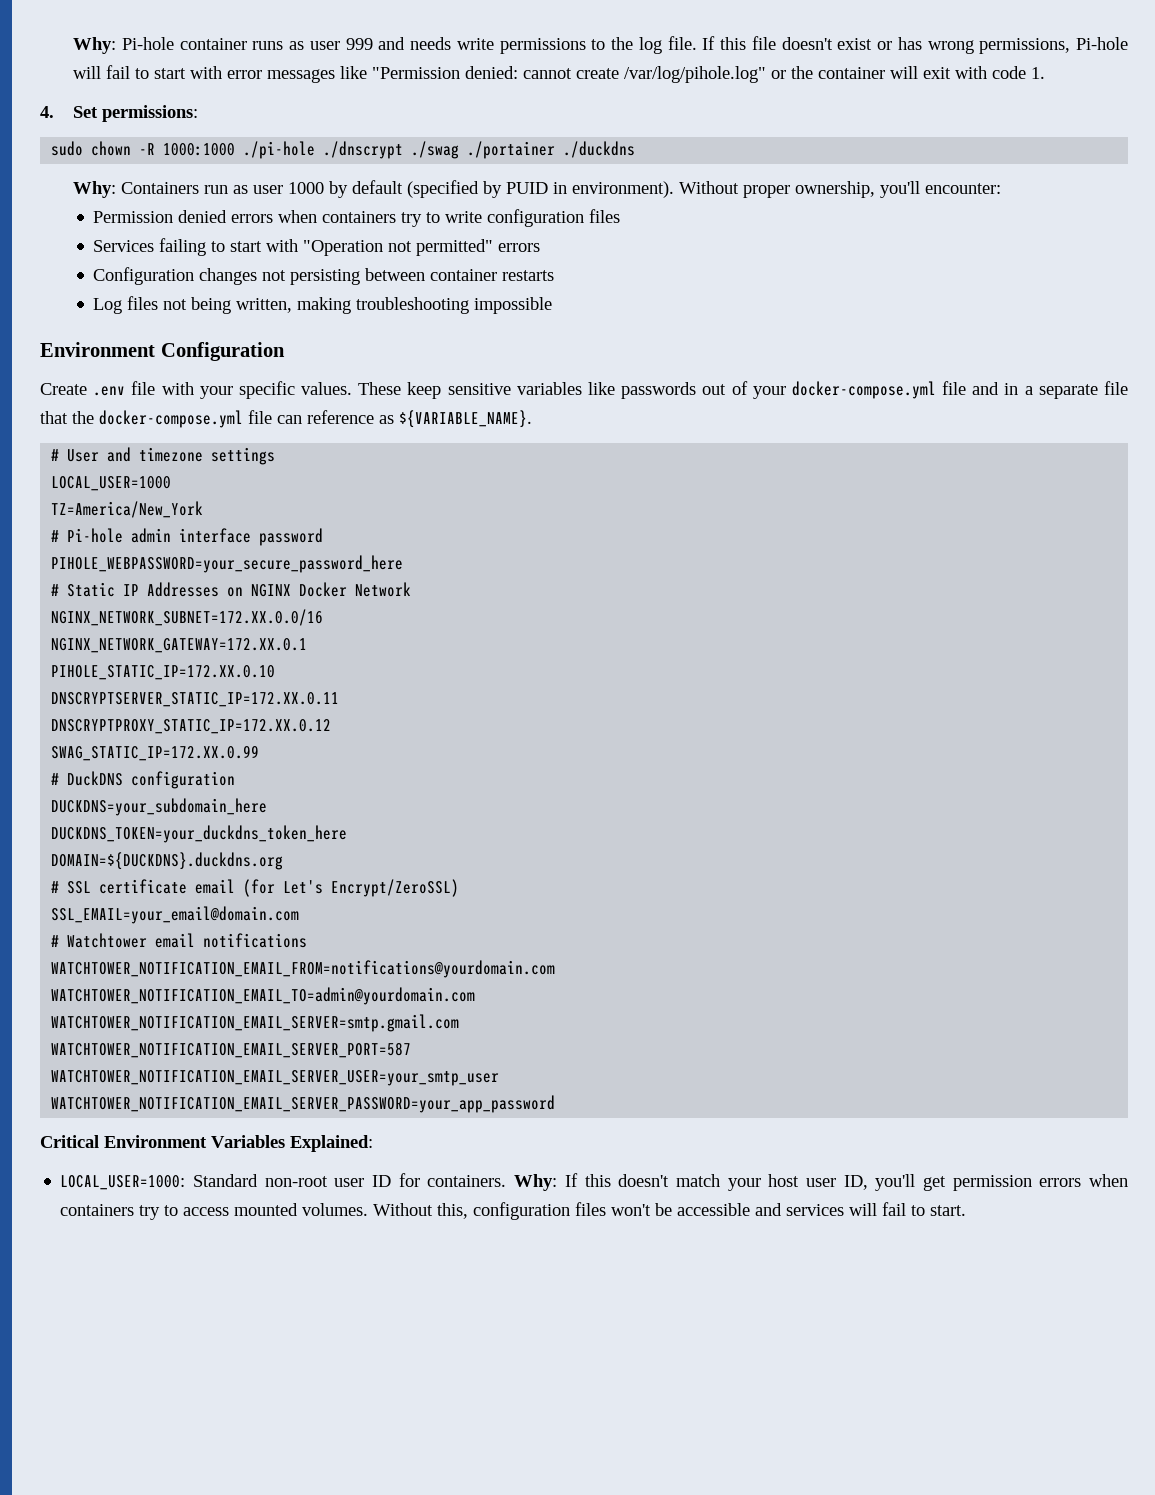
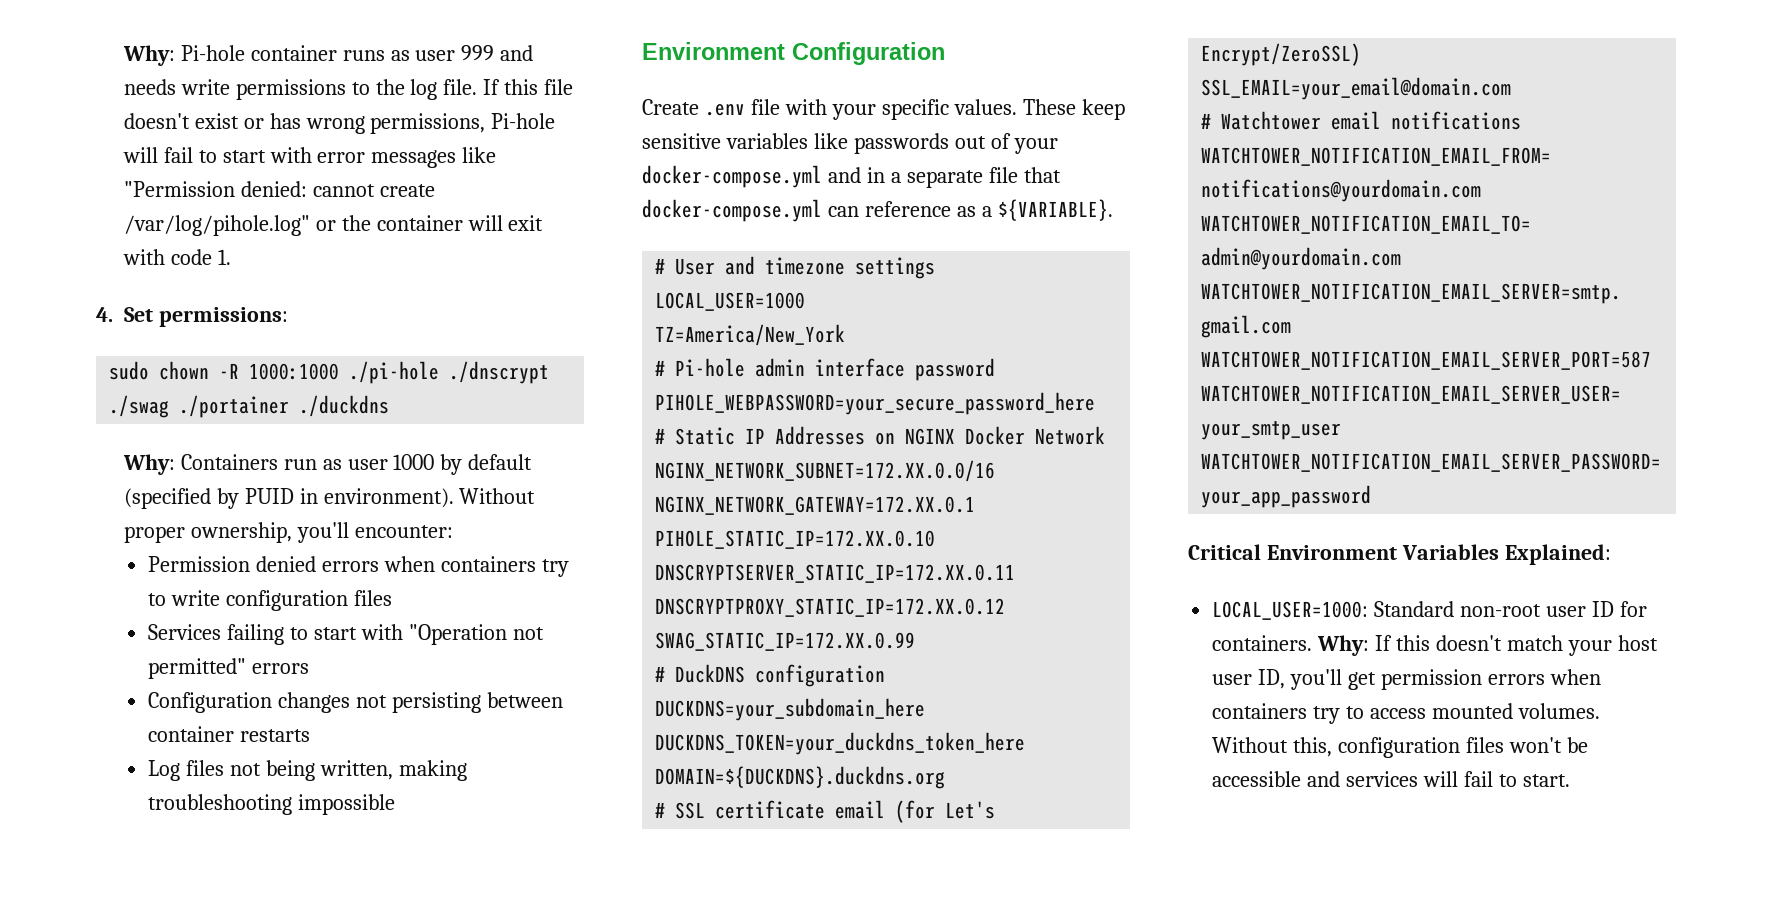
[942,381,967,395] file -> (822, 176) none
[72,410,272,428] the docker-compose.yml file -> [642,199,822,222] docker-compose.yml
[399,410,532,428] ${VARIABLE_NAME}. -> [981,199,1113,221] a ${VARIABLE}.

